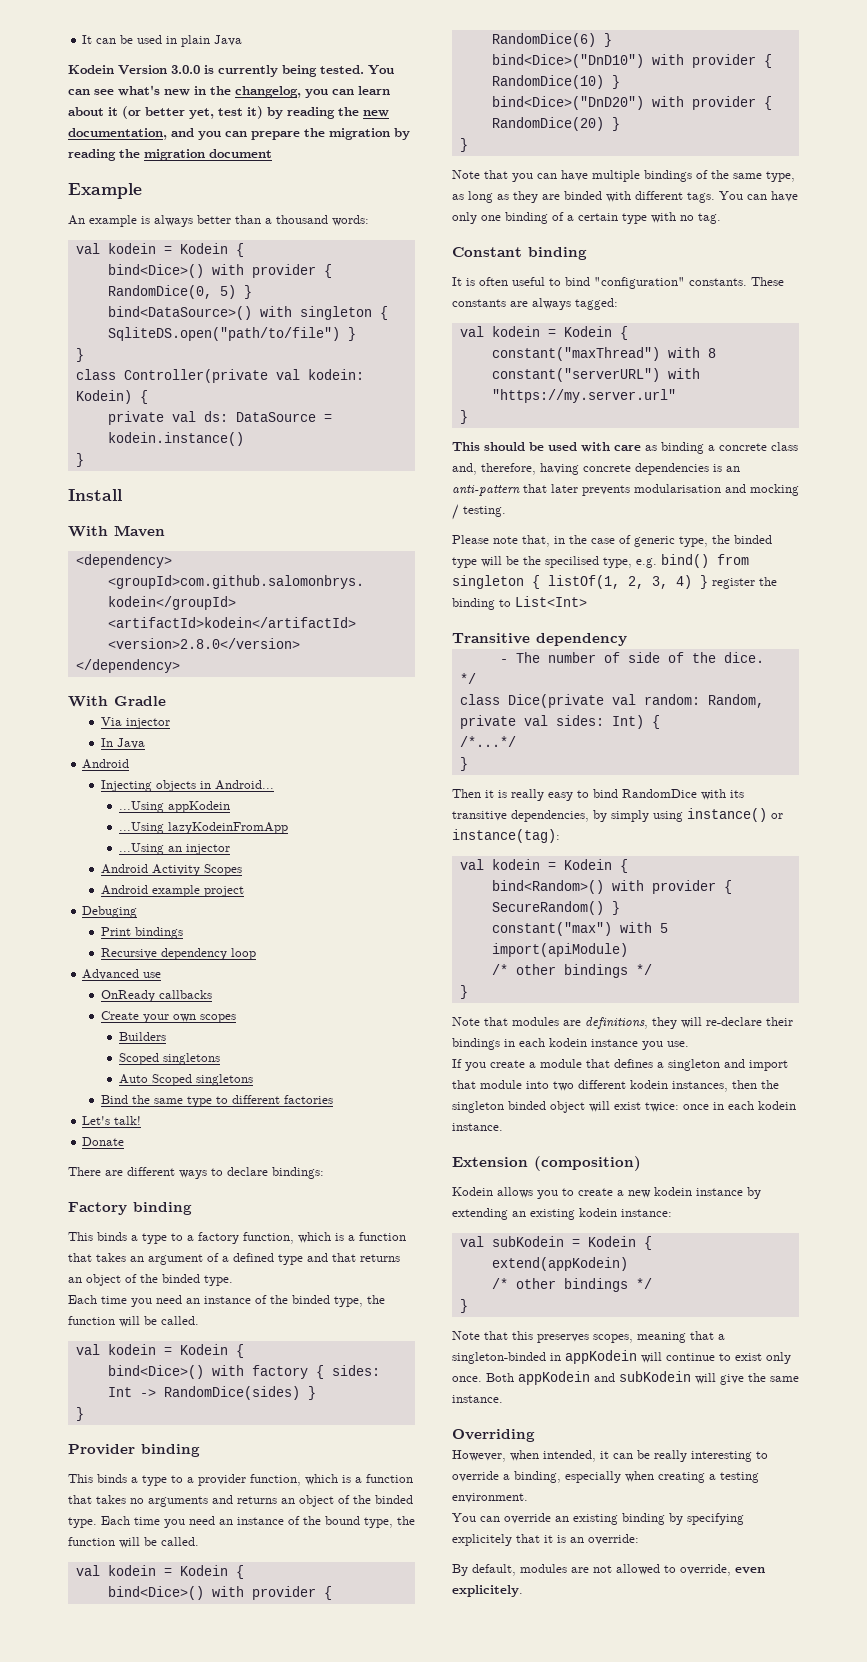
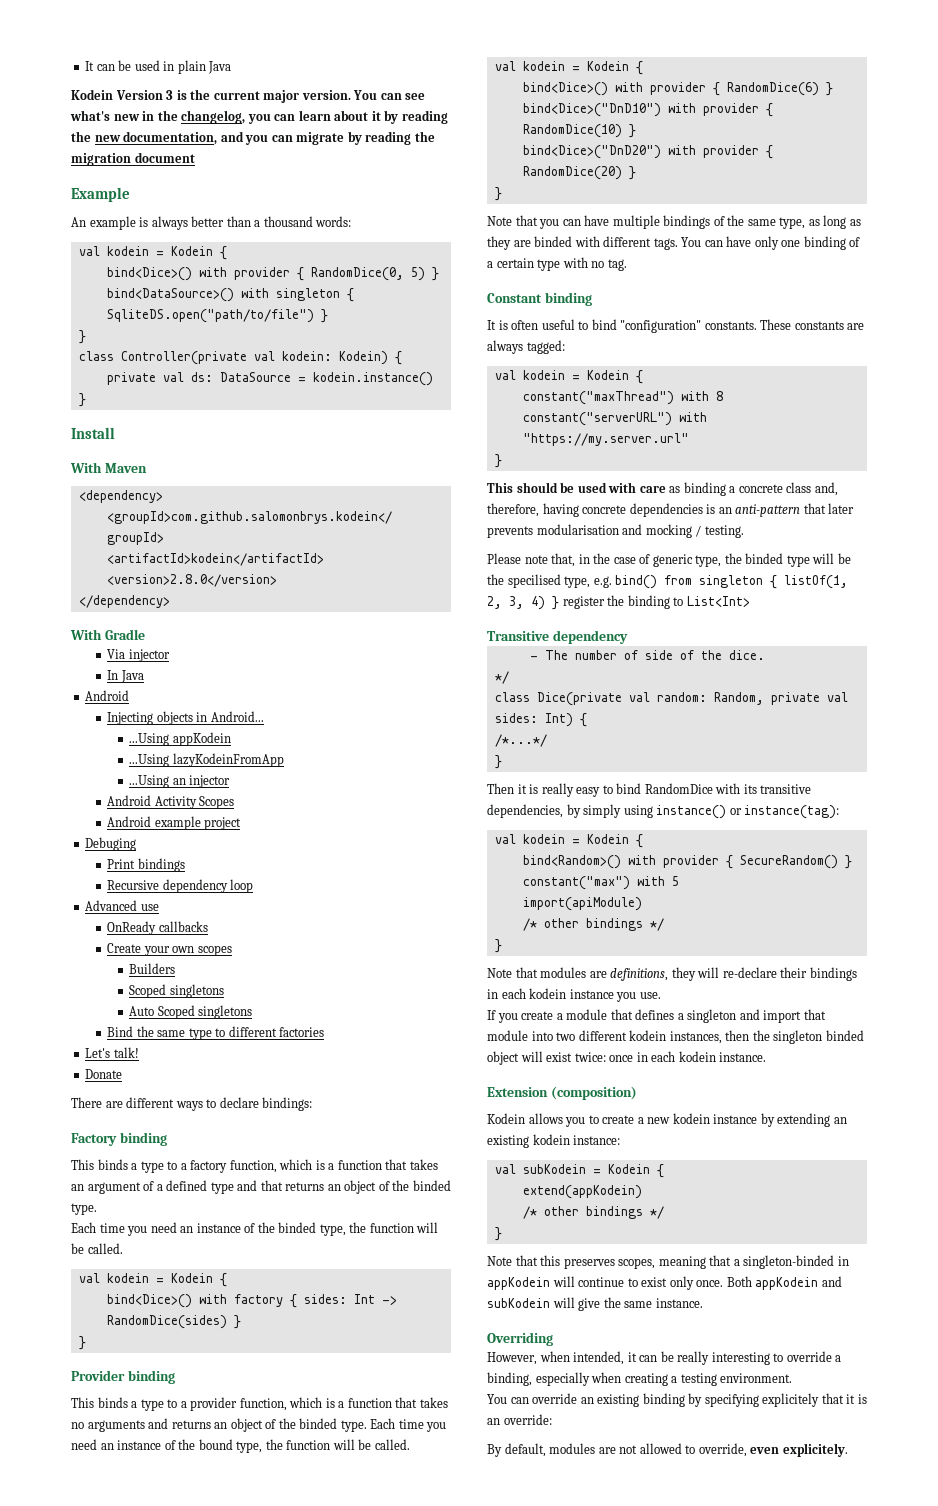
[171,65,364,77] 3.0.0 is currently being tested. -> [166,89,351,103] 3 is the current major version.
[122,106,263,119] (or better yet, test it) -> (381, 116) none
[251,128,390,140] prepare the migration -> [296,132,345,145] migrate

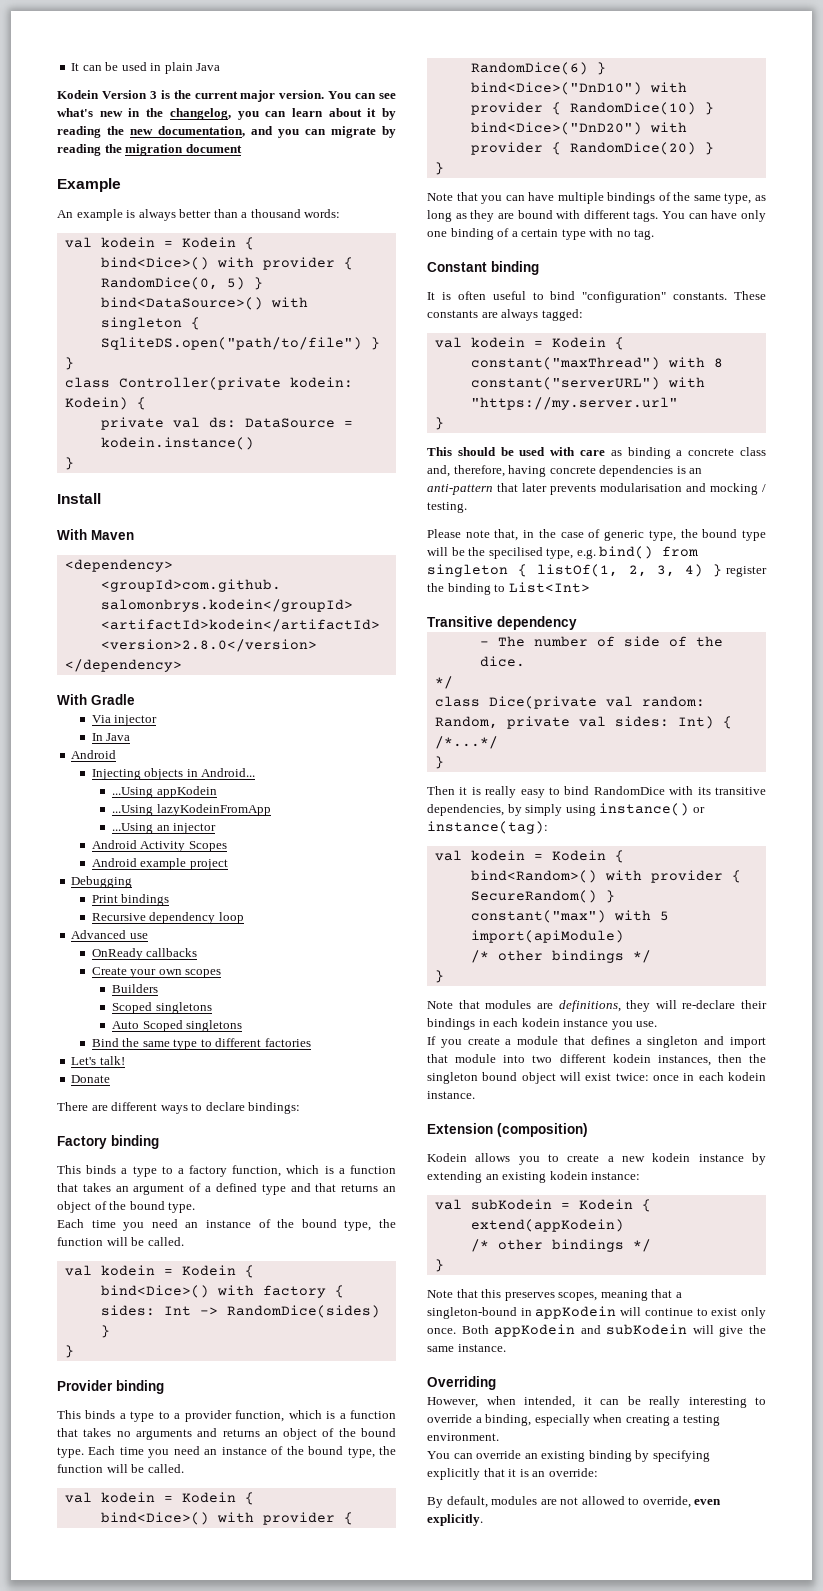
[253,351,275,361] val -> (281, 383) none
[85,837,137,851] Debuging -> [71,876,133,888] Debugging
[412,1180,451,1191] binded -> [129,1201,165,1210] bound
[278,1222,317,1233] binded -> [301,1219,337,1228] bound
[299,1418,338,1429] binded -> [361,1428,397,1437] bound
[534,236,573,247] binded -> [517,210,553,219] bound
[745,553,784,564] binded -> [702,529,738,538] bound
[825,1030,864,1041] binded -> [482,1072,518,1081] bound
[743,1255,835,1269] singleton-binded -> [427,1307,517,1319] singleton-bound
[762,1393,820,1407] explicitely -> [427,1468,480,1480] explicitly
[782,1443,848,1457] explicitely. -> [427,1514,483,1526] explicitly.

